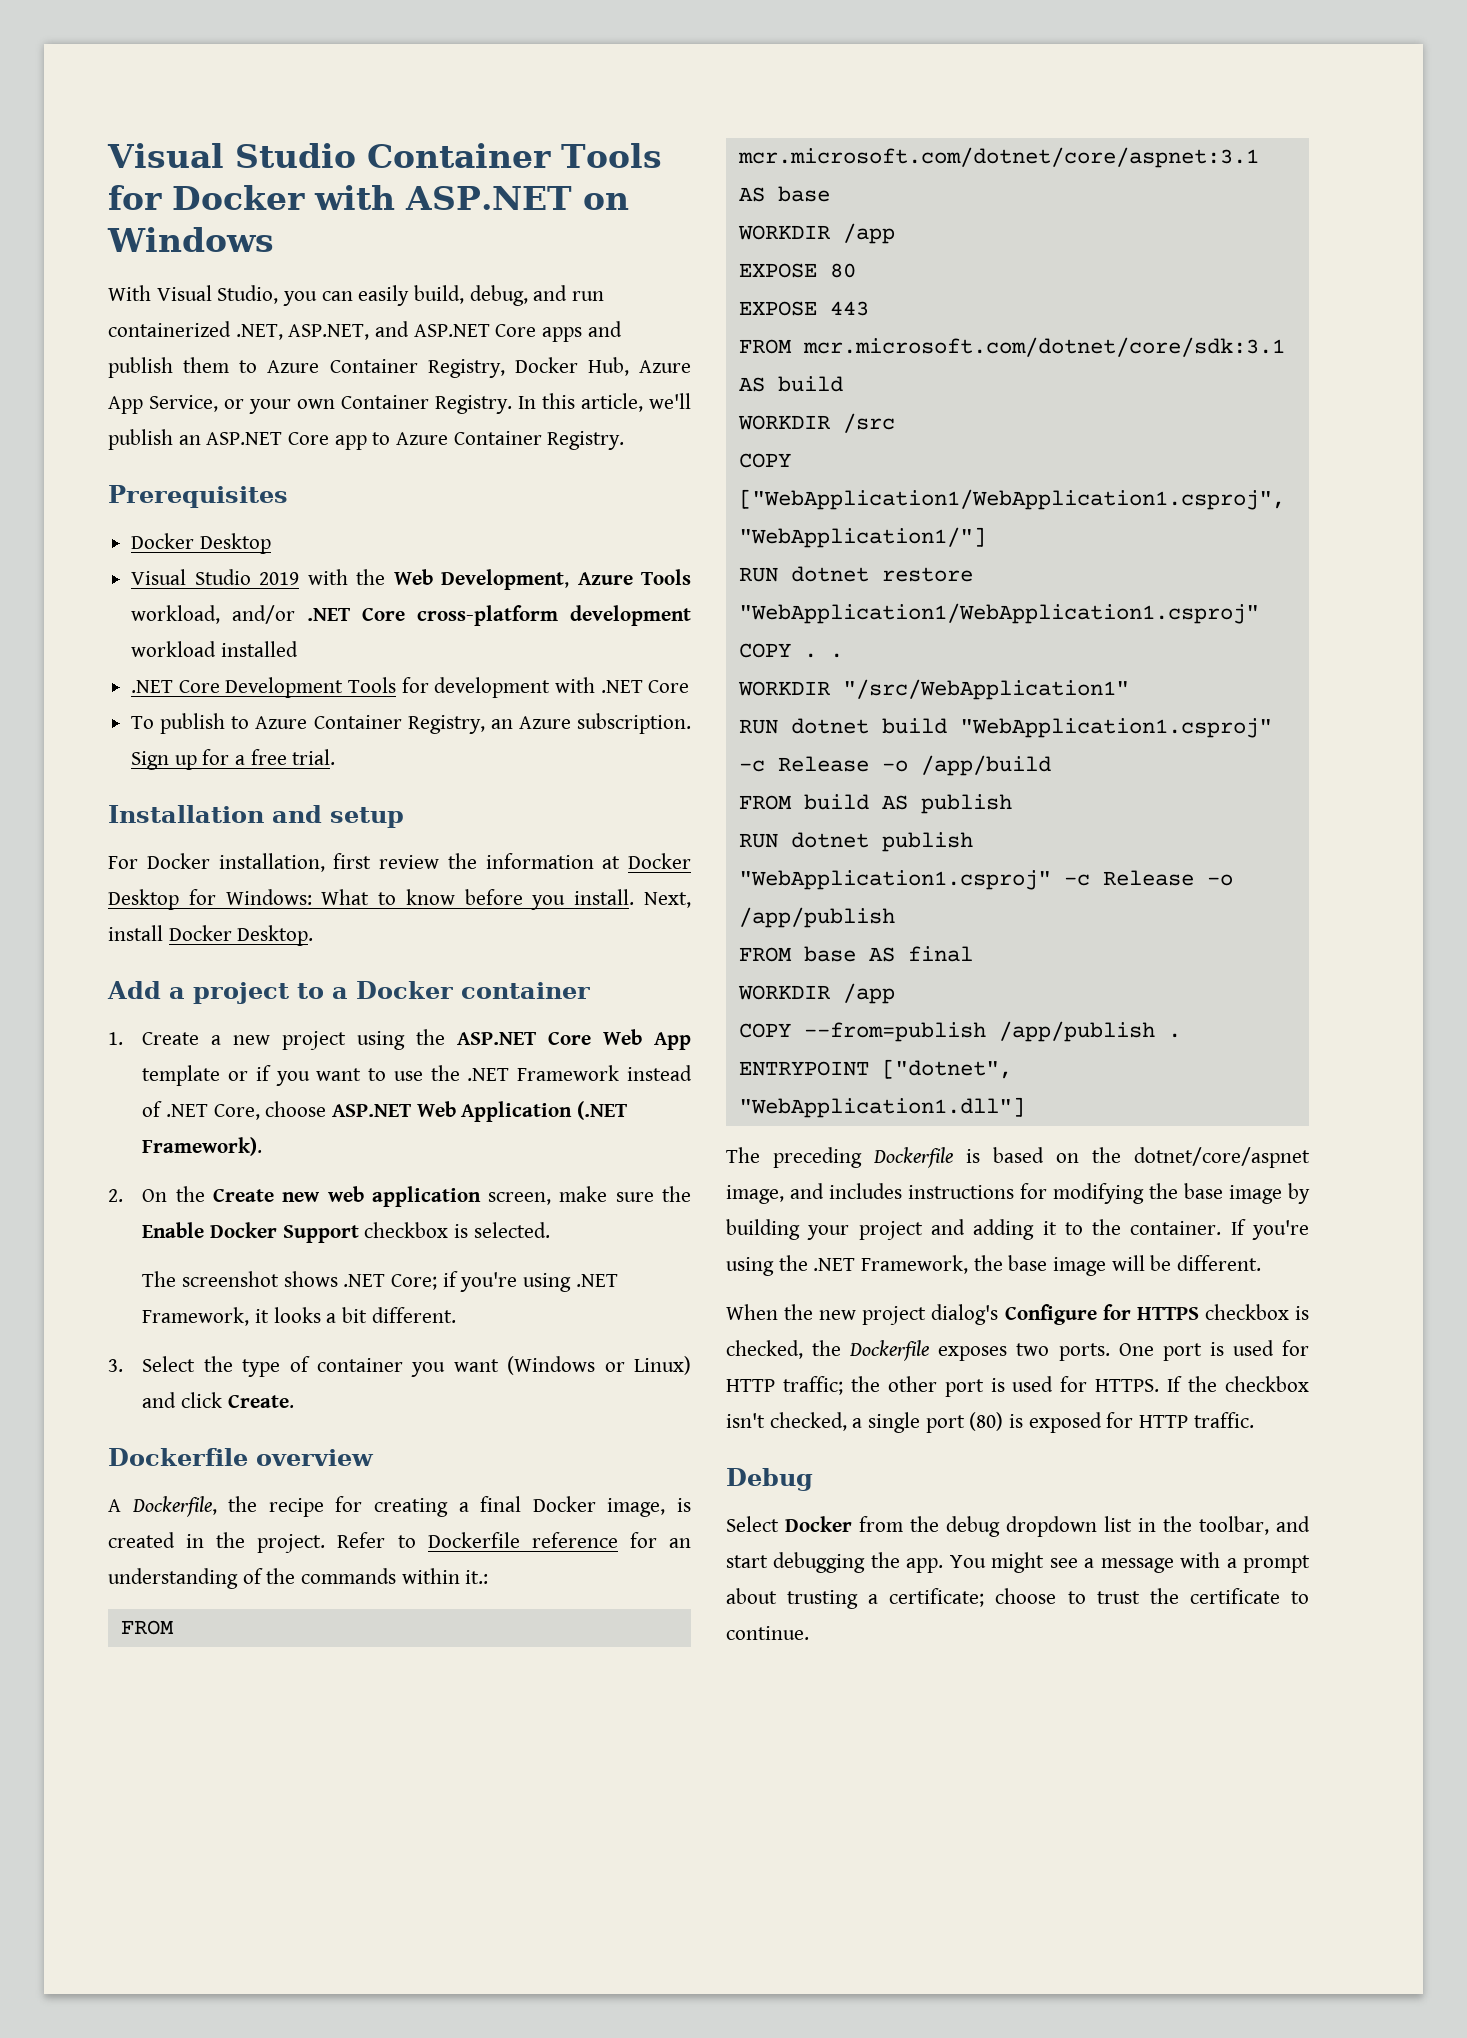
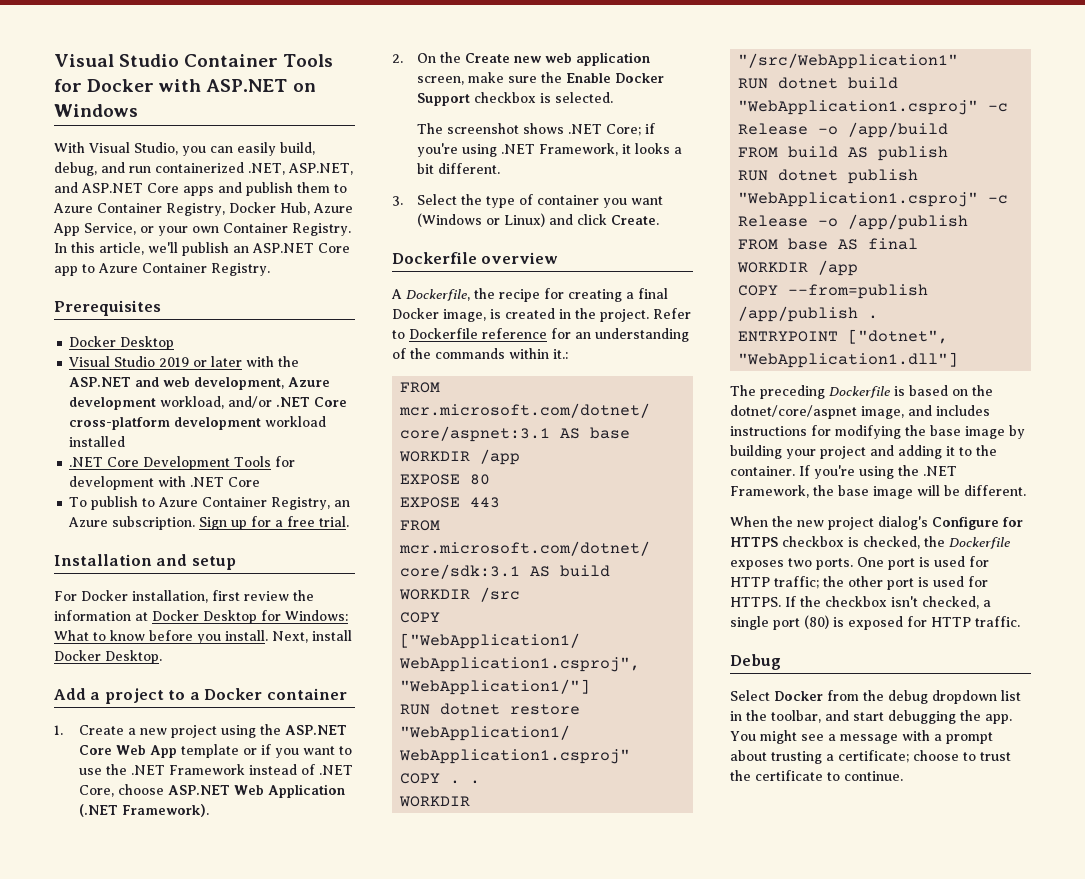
[307,569,691,590] with the Web Development, Azure Tools -> [193,356,300,367] [69,377,331,390] [69,397,157,410] or later with the ASP.NET and web development, Azure development

